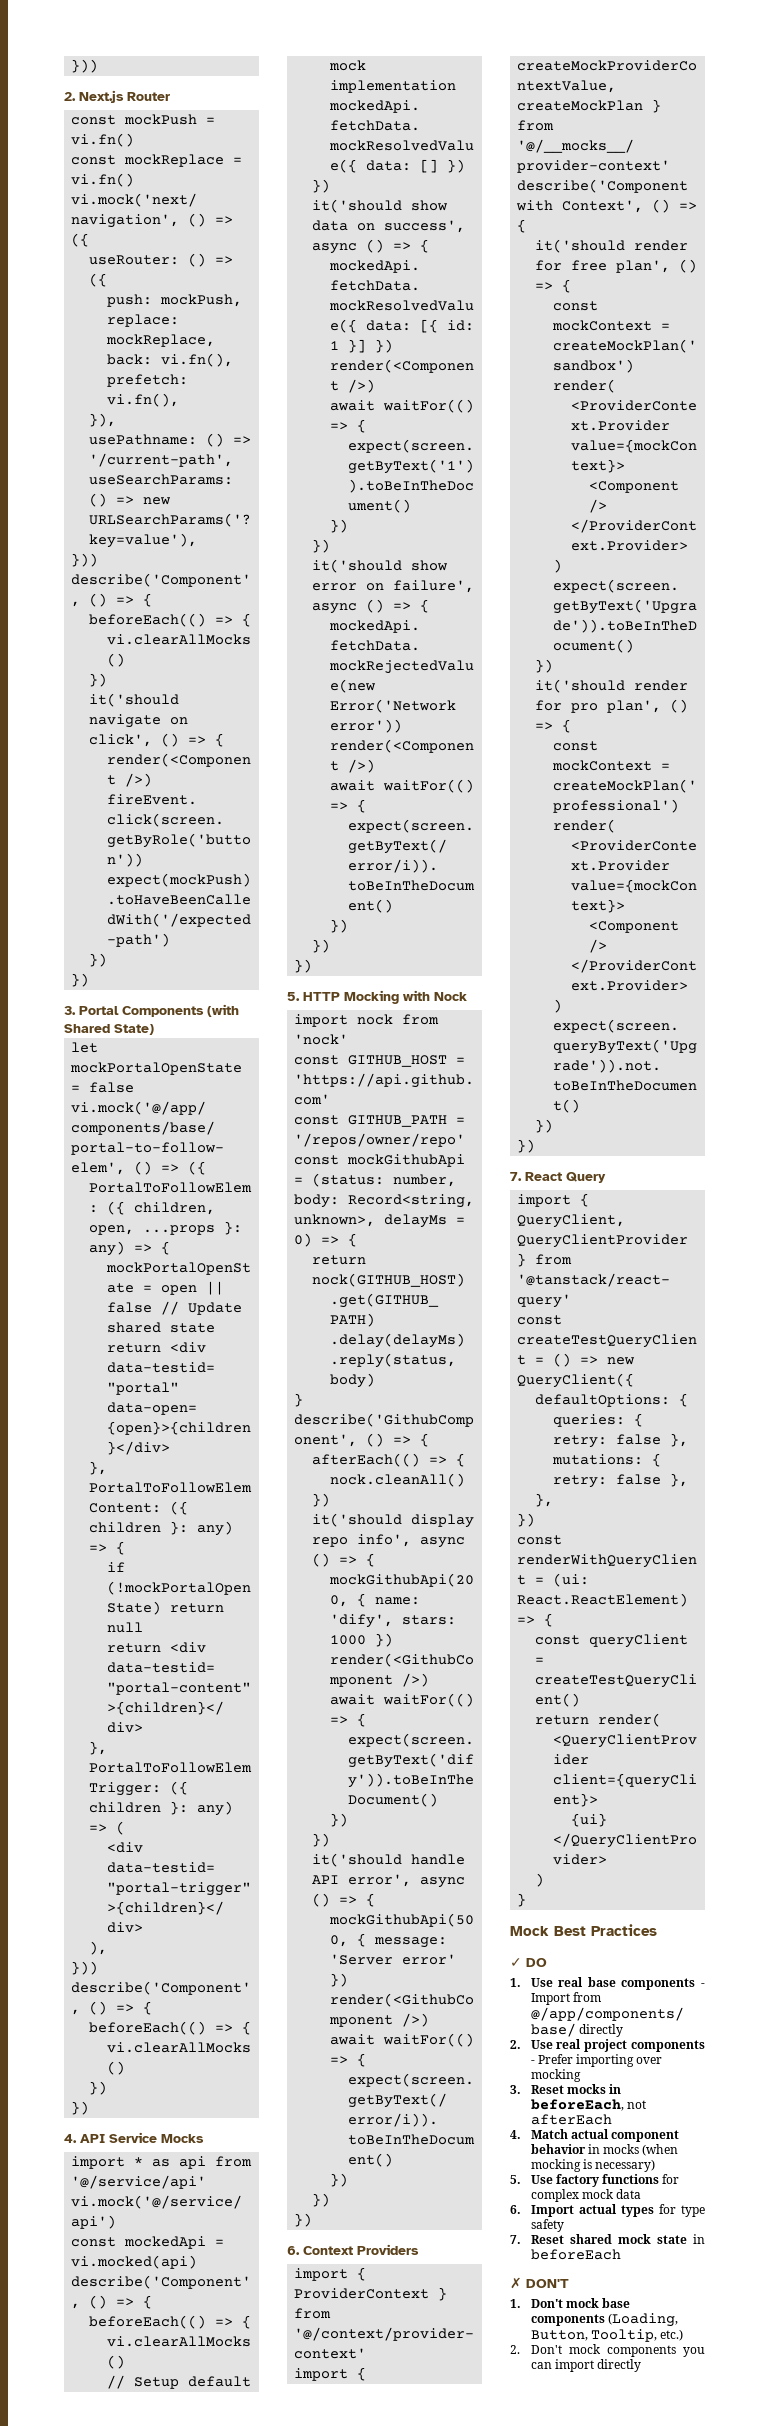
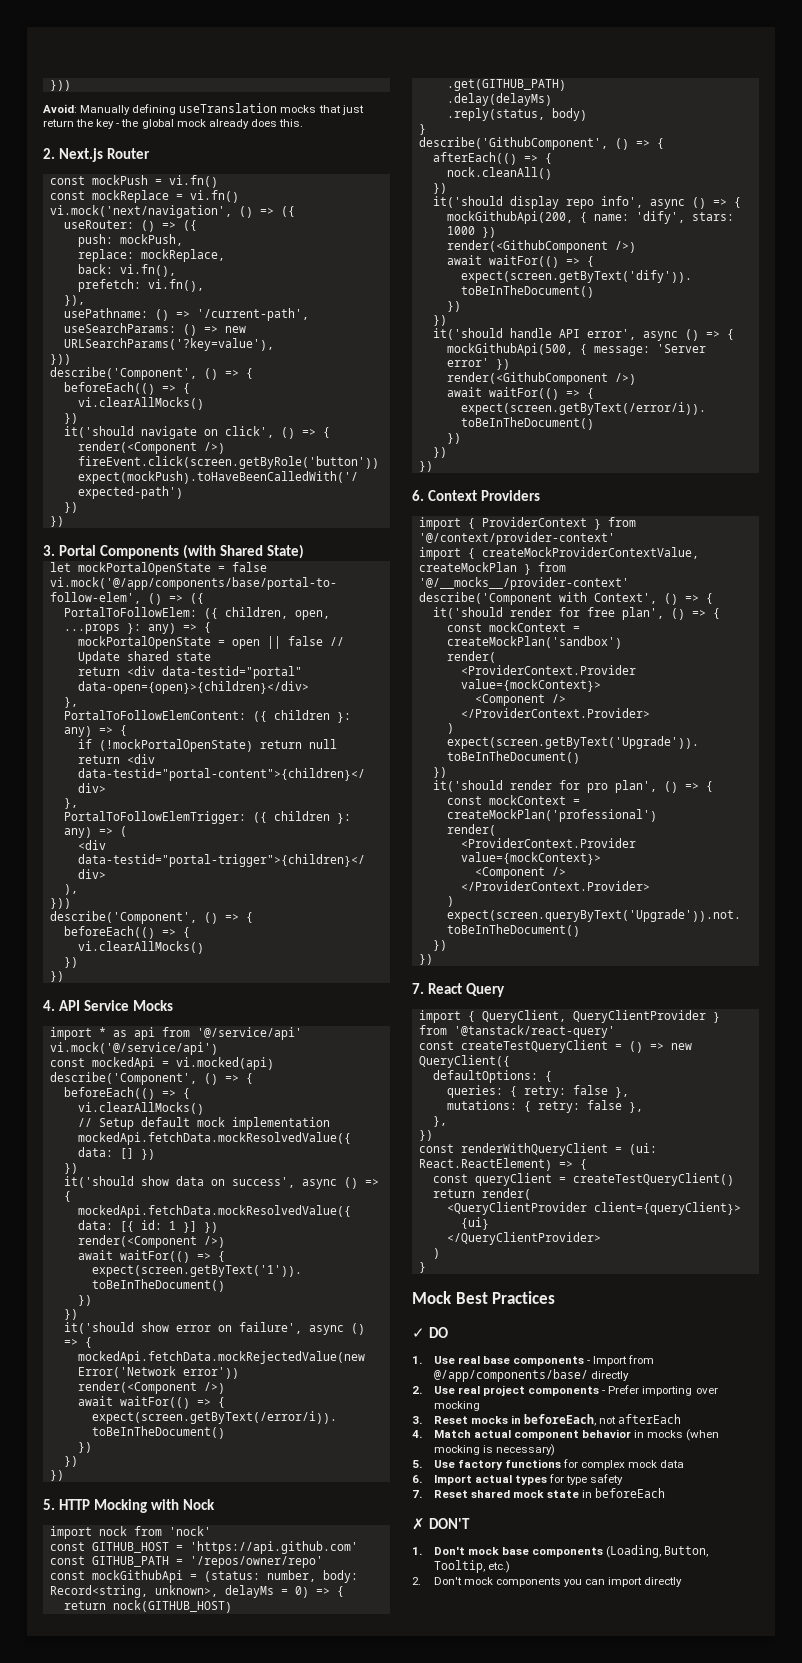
[71,59,99,73] })) -> [49,80,71,91] [43,103,364,115] [43,119,303,129] })) // Avoid: Manually defining useTranslation mocks that just return the key - the global mock already does this.

